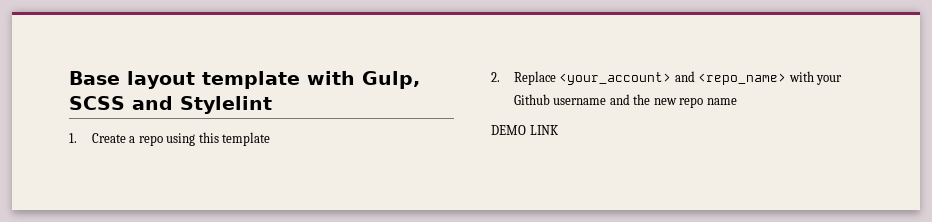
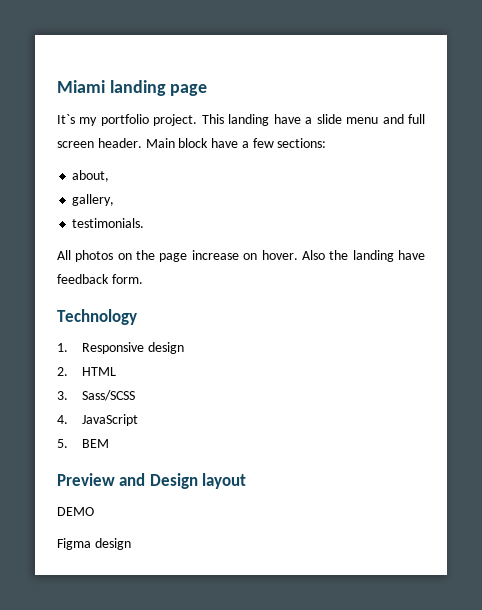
[69,71,420,89] [69,96,272,114] [69,132,271,146] [491,71,843,85] [513,94,737,108] Base layout template with Gulp, SCSS and Stylelint // 1. Create a repo using this template // 2. Replace <your_account> and <repo_name> with your Github username and the new repo name -> [57,80,208,96] [57,114,425,126] [57,138,327,148] [72,170,110,182] [72,194,115,206] [72,218,145,228] [57,250,426,262] [57,274,143,284] [57,309,137,325] [57,342,184,354] [57,367,116,376] [57,390,135,401] [57,414,138,426] [57,439,109,448] [57,473,247,489] Miami landing page // It`s my portfolio project. This landing have a slide menu and full screen header. Main block have a few sections: // about, // gallery, // testimonials. // All photos on the page increase on hover. Also the landing have feedback form. // Technology // 1. Responsive design // 2. HTML // 3. Sass/SCSS // 4. JavaScript // 5. BEM // Preview and Design layout
[529,125,559,135] LINK -> [57,538,131,550] // Figma design

